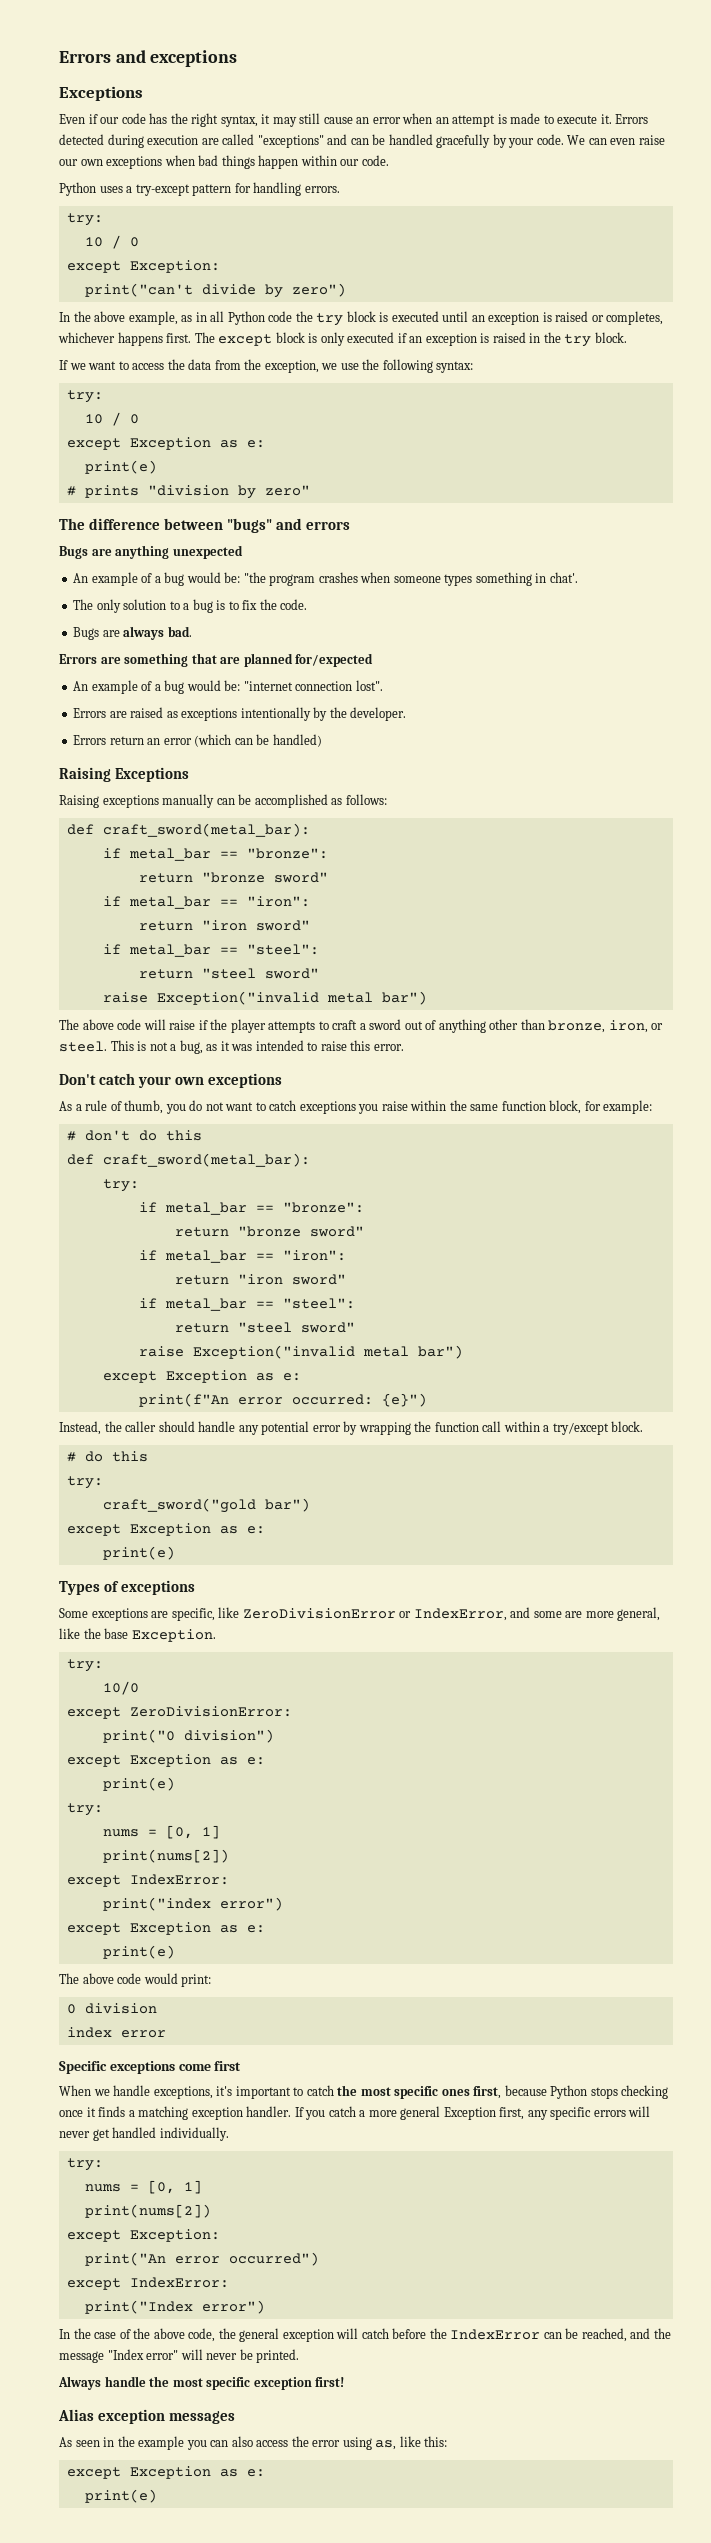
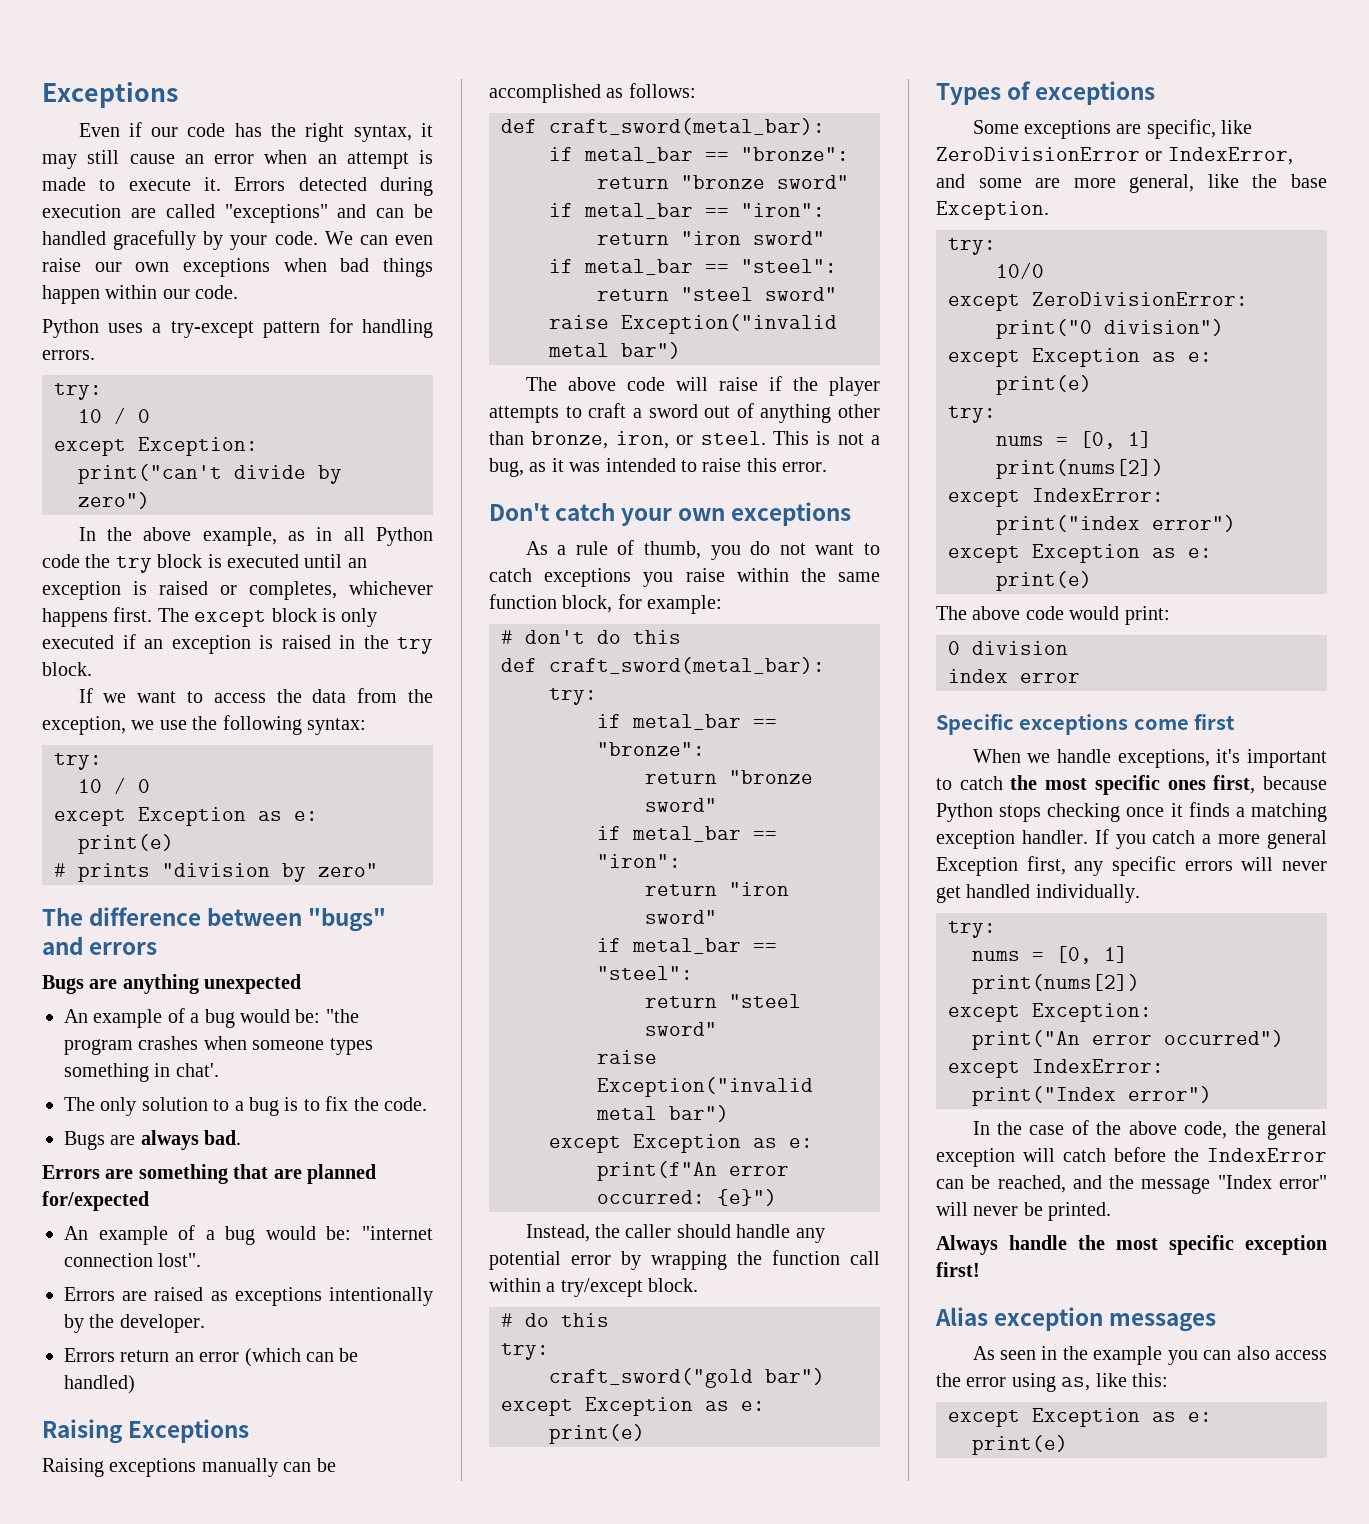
[59,50,238,67] Errors and exceptions // -> (42, 95) none

